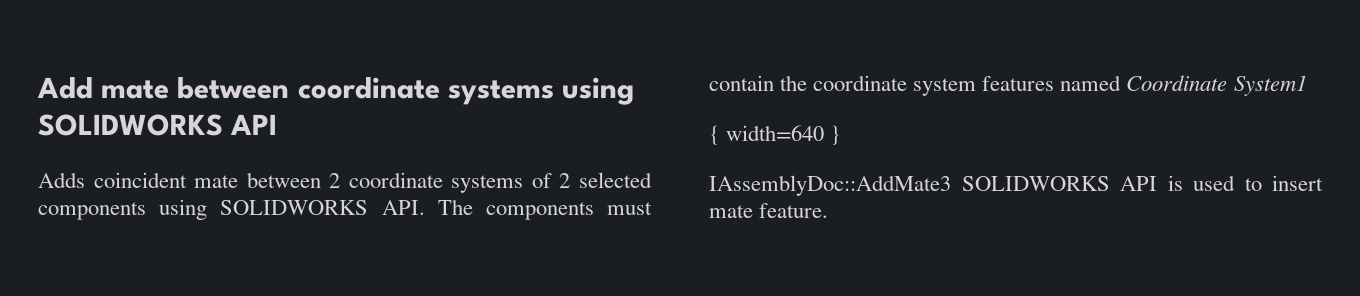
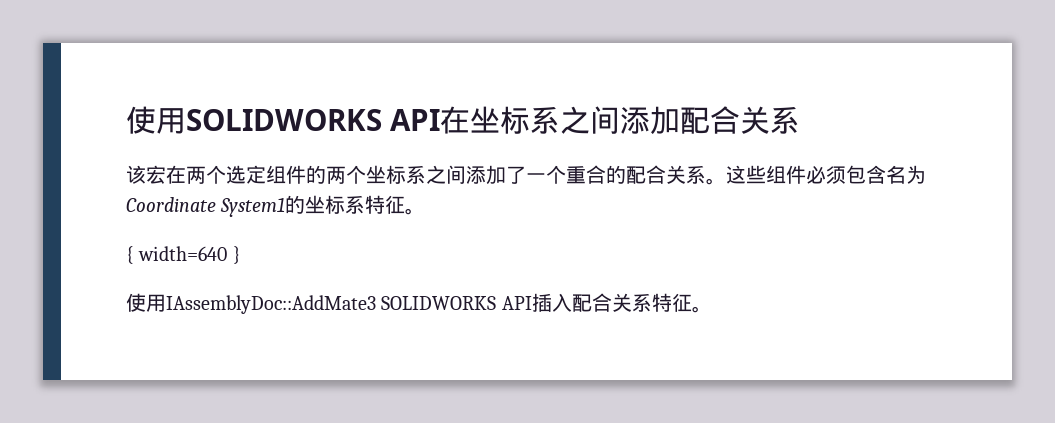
[37,77,635,105] [38,114,278,136] [38,172,652,193] [38,199,652,220] [709,75,1122,96] Add mate between coordinate systems using SOLIDWORKS API // Adds coincident mate between 2 coordinate systems of 2 selected components using SOLIDWORKS API. The components must contain the coordinate system features named -> [126,106,800,135] [126,165,926,185] 使用SOLIDWORKS API在坐标系之间添加配合关系 // 该宏在两个选定组件的两个坐标系之间添加了一个重合的配合关系。这些组件必须包含名为
(1307, 85) none -> [285,195,426,215] 的坐标系特征。
(842, 135) none -> [126,293,166,312] 使用
[1167,175,1323,191] [709,203,829,218] is used to insert mate feature. -> [531,293,712,313] 插入配合关系特征。

